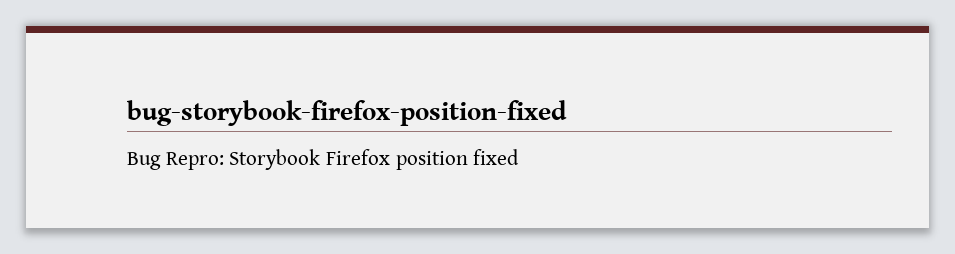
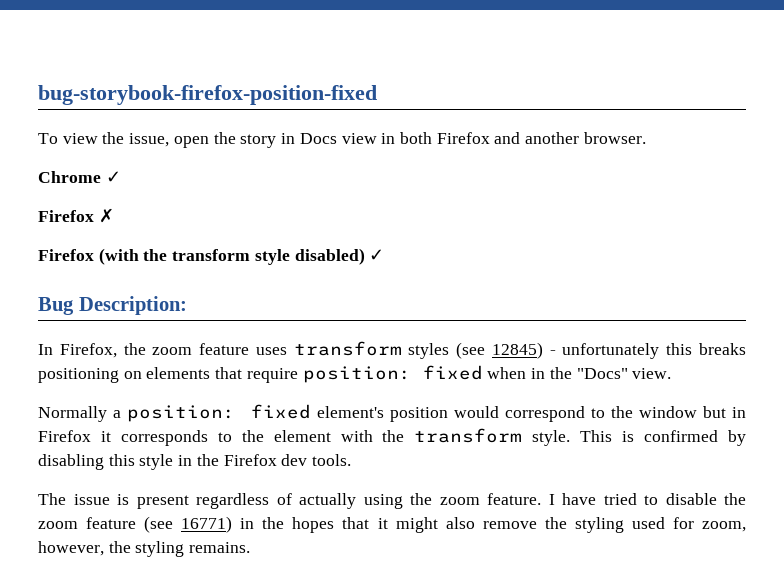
[127,149,520,170] Bug Repro: Storybook Firefox position fixed -> [38,132,646,148] [38,171,121,183] [38,208,114,223] [38,248,385,265] [38,296,187,315] [38,341,746,359] [38,365,672,383] [38,404,746,422] [38,428,746,446] [38,454,352,470] [38,493,746,509] [38,516,746,533] [38,541,251,557] To view the issue, open the story in Docs view in both Firefox and another browser. // Chrome ✓ // Firefox ✗ // Firefox (with the transform style disabled) ✓ // Bug Description: // In Firefox, the zoom feature uses transform styles (see 12845) - unfortunately this breaks positioning on elements that require position: fixed when in the "Docs" view. // Normally a position: fixed element's position would correspond to the window but in Firefox it corresponds to the element with the transform style. This is confirmed by disabling this style in the Firefox dev tools. // The issue is present regardless of actually using the zoom feature. I have tried to disable the zoom feature (see 16771) in the hopes that it might also remove the styling used for zoom, however, the styling remains.

